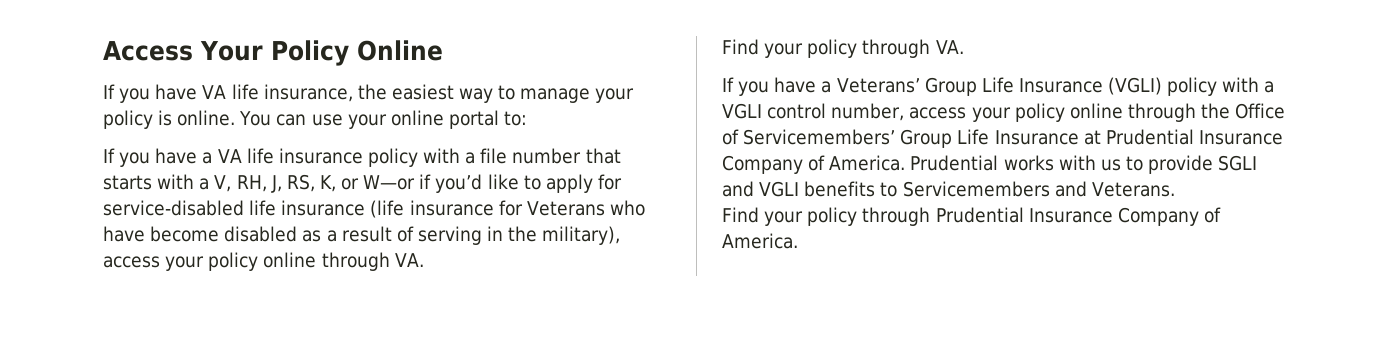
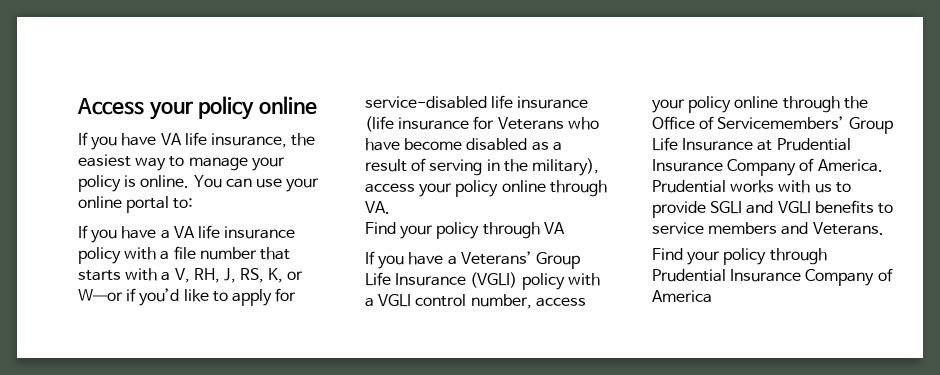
[200,40,443,66] Your Policy Online -> [148,96,318,120] your policy online
[935,40,965,54] VA. -> [543,222,565,234] VA
[902,181,1050,197] Servicemembers -> [652,222,778,234] service members
[722,233,798,249] America. -> [652,290,712,303] America

